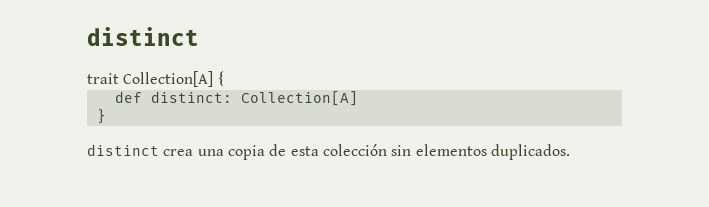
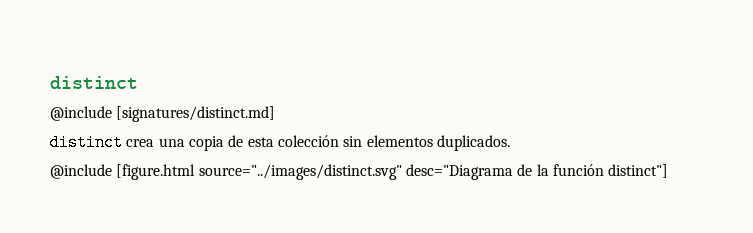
[87,71,224,87] [114,91,358,106] [96,109,106,124] trait Collection[A] { // def distinct: Collection[A] // } -> [50,106,276,122] @include [signatures/distinct.md]
(570, 152) none -> [50,164,669,180] // @include [figure.html source="../images/distinct.svg" desc="Diagrama de la función distinct"]

